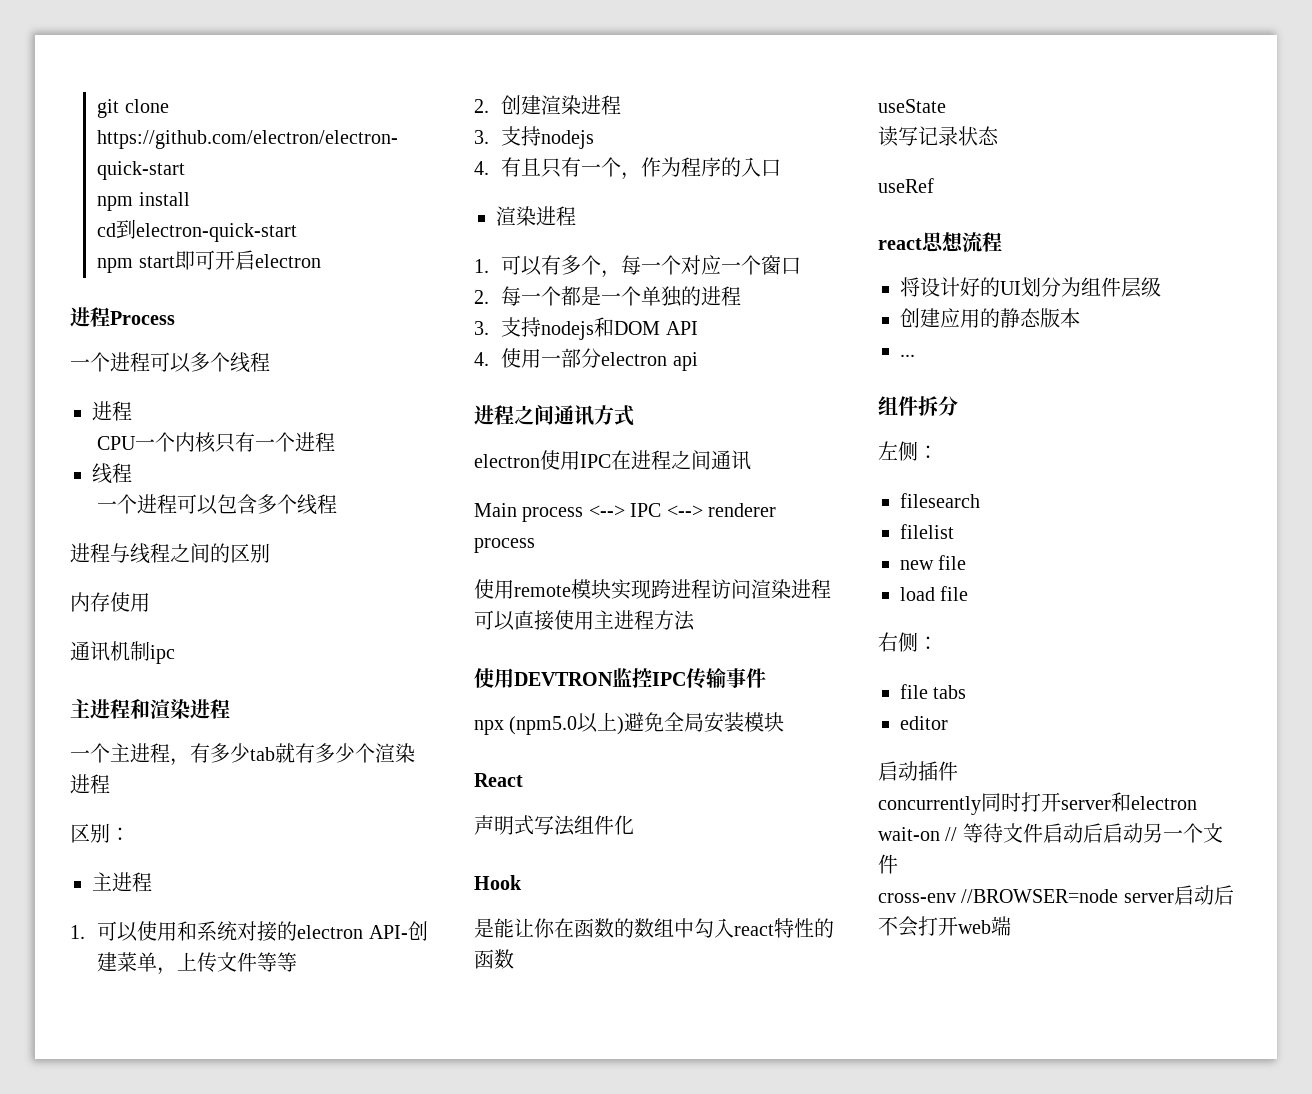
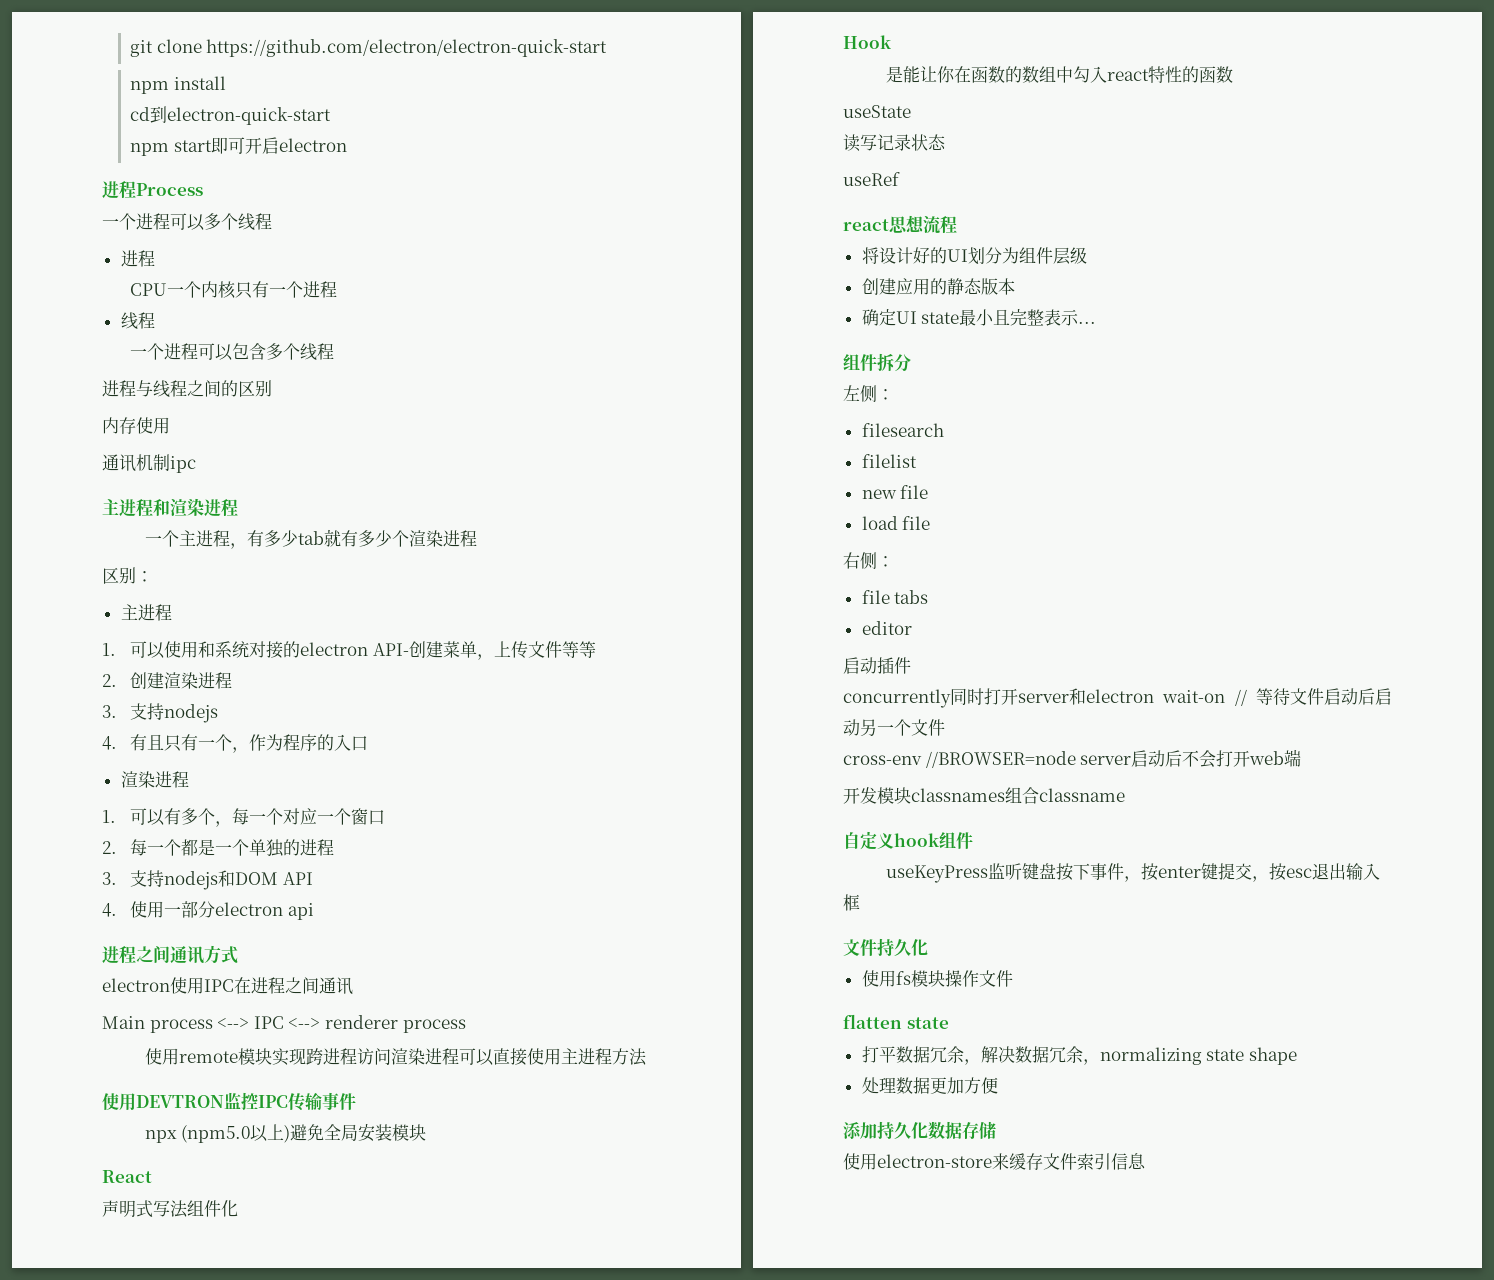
(1080, 318) none -> [861,309,1080,326] 确定UI state最小且完整表示
(1011, 926) none -> [843,787,1125,804] [843,831,973,850] [885,863,1380,883] [843,894,860,911] [843,938,928,956] [861,970,1013,987] [843,1014,949,1029] [861,1046,1297,1065] [861,1077,998,1094] [843,1121,996,1140] [843,1153,1146,1170] // 开发模块classnames组合classname // 自定义hook组件 // useKeyPress监听键盘按下事件，按enter键提交，按esc退出输入框 // 文件持久化 // 使用fs模块操作文件 // flatten state // 打平数据冗余，解决数据冗余，normalizing state shape // 处理数据更加方便 // 添加持久化数据存储 // 使用electron-store来缓存文件索引信息

